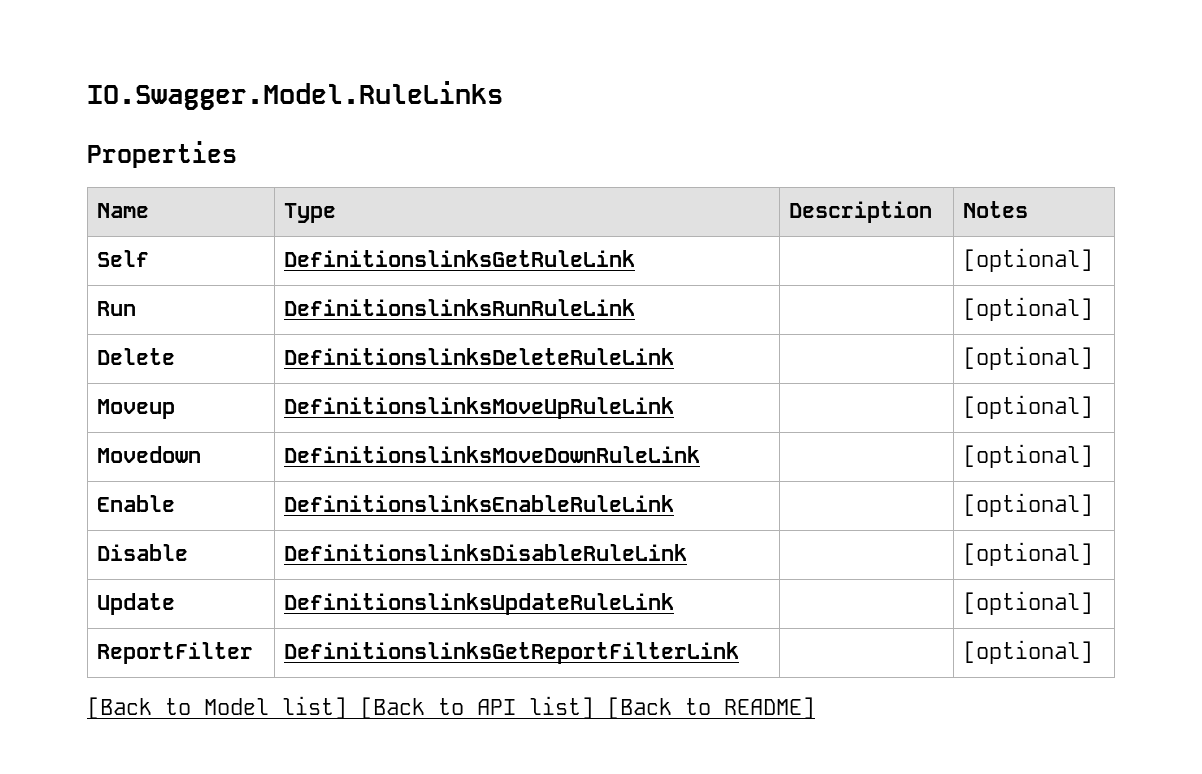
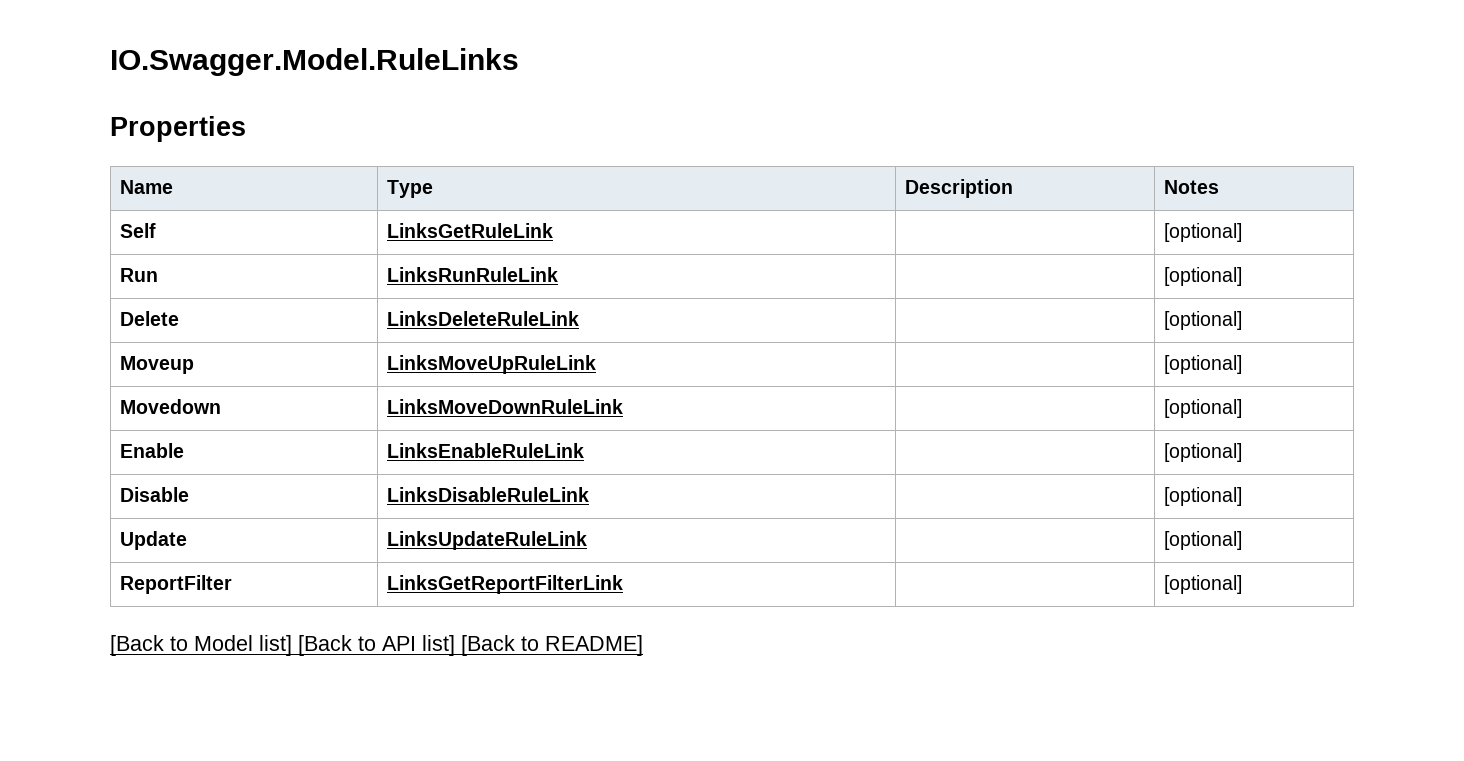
[284,250,636,267] DefinitionslinksGetRuleLink -> [386,223,553,238] LinksGetRuleLink
[284,299,636,316] DefinitionslinksRunRuleLink -> [386,267,558,282] LinksRunRuleLink
[284,348,675,365] DefinitionslinksDeleteRuleLink -> [386,311,579,326] LinksDeleteRuleLink
[284,397,675,419] DefinitionslinksMoveUpRuleLink -> [386,355,596,374] LinksMoveUpRuleLink
[284,446,701,463] DefinitionslinksMoveDownRuleLink -> [386,399,623,414] LinksMoveDownRuleLink
[284,495,675,512] DefinitionslinksEnableRuleLink -> [386,443,584,458] LinksEnableRuleLink
[284,544,688,561] DefinitionslinksDisableRuleLink -> [386,487,589,502] LinksDisableRuleLink
[284,593,675,615] DefinitionslinksUpdateRuleLink -> [386,531,587,550] LinksUpdateRuleLink
[284,642,740,664] DefinitionslinksGetReportFilterLink -> [386,575,623,594] LinksGetReportFilterLink

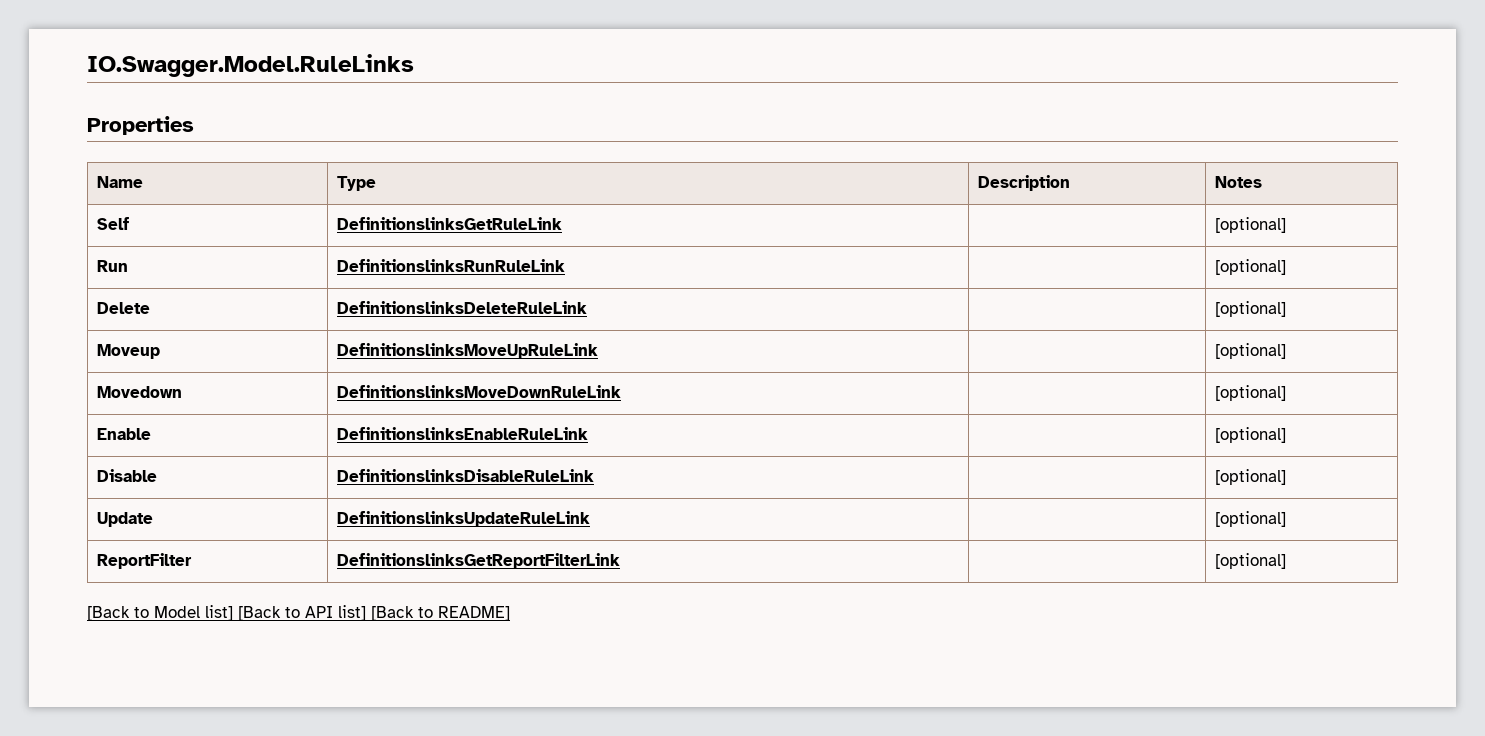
[386,223,553,238] LinksGetRuleLink -> [336,217,562,230] DefinitionslinksGetRuleLink
[386,267,558,282] LinksRunRuleLink -> [336,259,565,272] DefinitionslinksRunRuleLink
[386,311,579,326] LinksDeleteRuleLink -> [336,301,587,314] DefinitionslinksDeleteRuleLink
[386,355,596,374] LinksMoveUpRuleLink -> [336,343,598,359] DefinitionslinksMoveUpRuleLink
[386,399,623,414] LinksMoveDownRuleLink -> [336,385,621,398] DefinitionslinksMoveDownRuleLink
[386,443,584,458] LinksEnableRuleLink -> [336,427,588,440] DefinitionslinksEnableRuleLink
[386,487,589,502] LinksDisableRuleLink -> [336,469,594,482] DefinitionslinksDisableRuleLink
[386,531,587,550] LinksUpdateRuleLink -> [336,511,590,527] DefinitionslinksUpdateRuleLink
[386,575,623,594] LinksGetReportFilterLink -> [336,553,620,569] DefinitionslinksGetReportFilterLink

